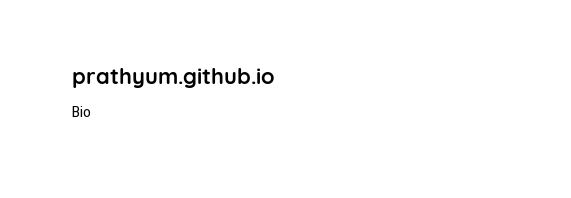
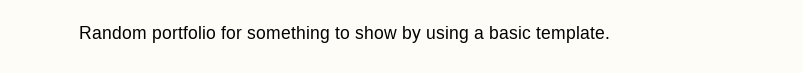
[72,68,275,88] [72,106,91,117] prathyum.github.io // Bio -> [79,26,610,43] Random portfolio for something to show by using a basic template.

